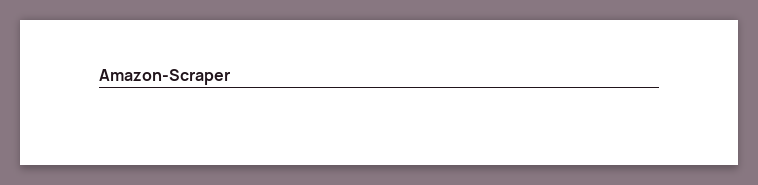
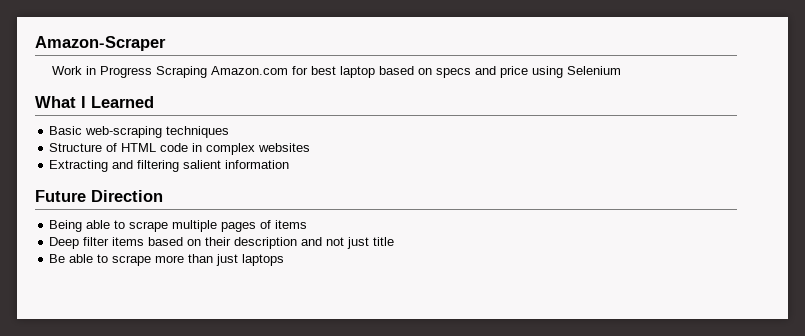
(230, 77) none -> [51,66,621,78] [35,96,154,108] [49,126,230,138] [49,143,311,155] [49,160,290,172] [35,190,163,202] [49,220,308,232] [49,237,395,249] [49,254,285,266] // Work in Progress Scraping Amazon.com for best laptop based on specs and price using Selenium // What I Learned // Basic web-scraping techniques // Structure of HTML code in complex websites // Extracting and filtering salient information // Future Direction // Being able to scrape multiple pages of items // Deep filter items based on their description and not just title // Be able to scrape more than just laptops

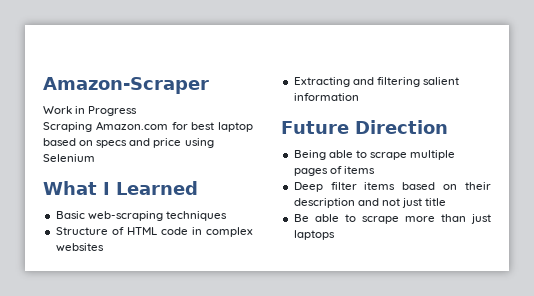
(152, 72) none -> (138, 111) //

